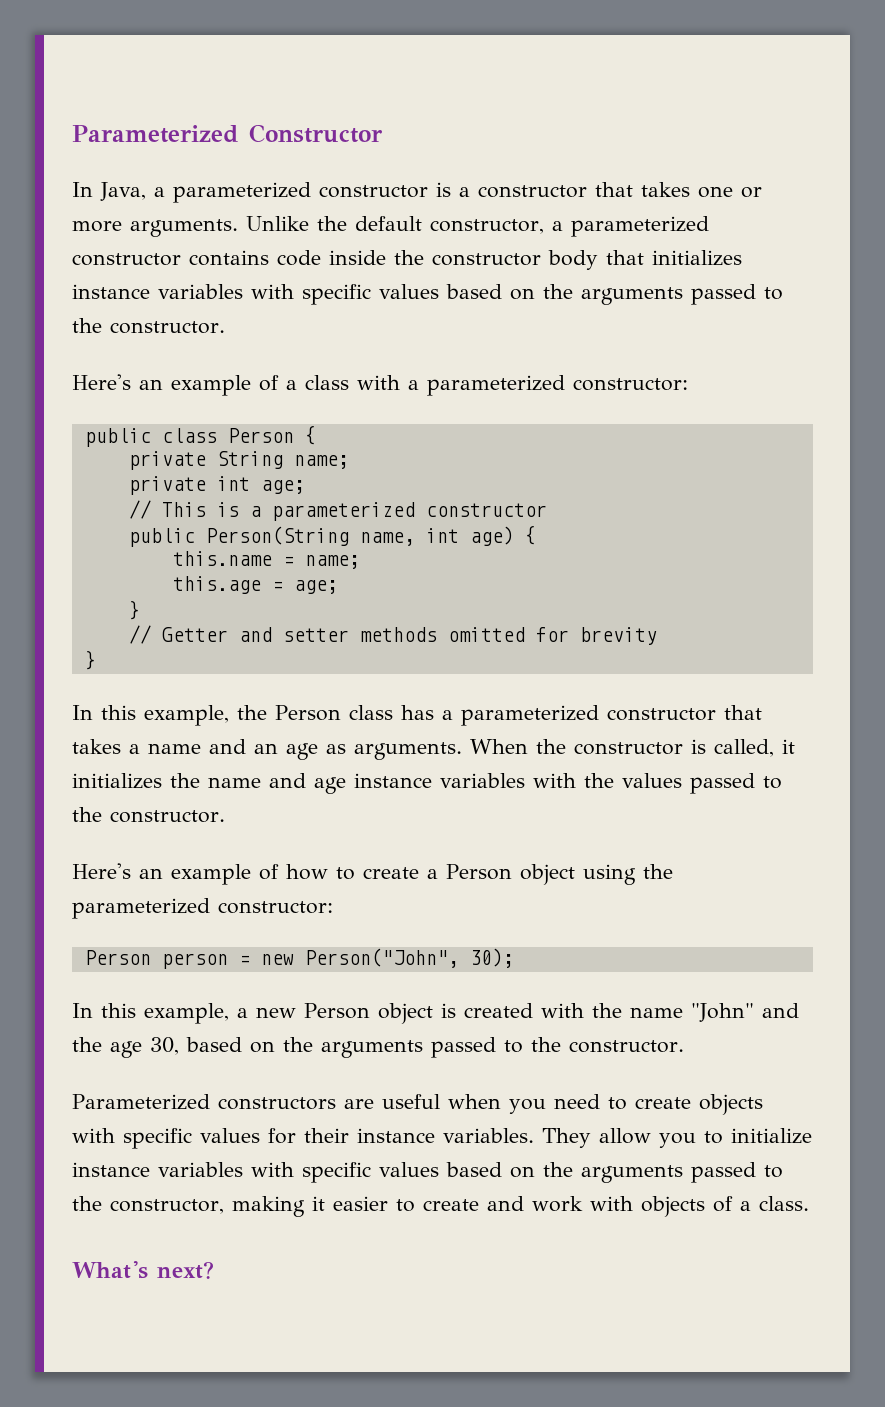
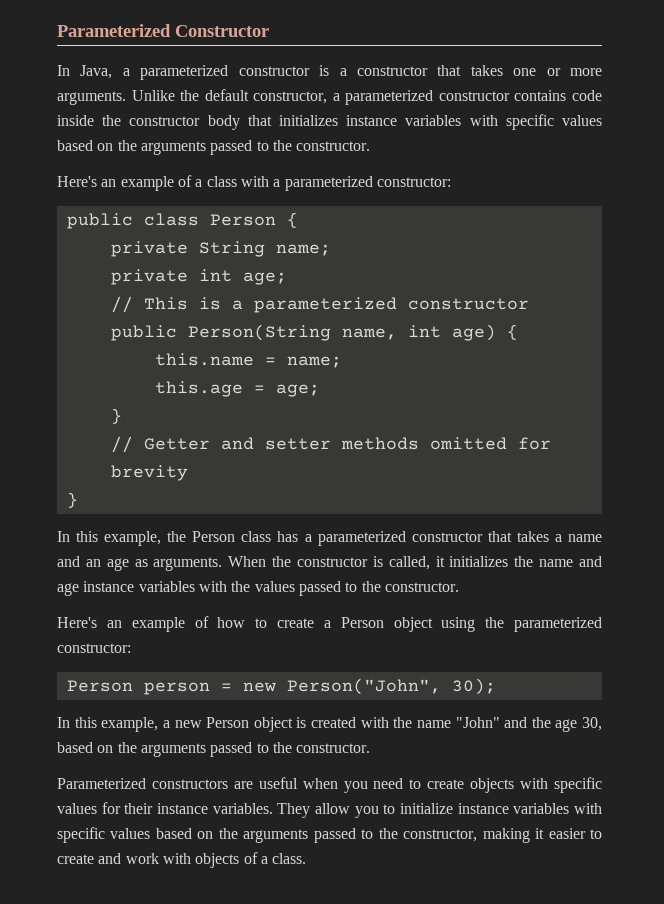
[72,1261,214,1279] // What's next? -> (307, 858) none

